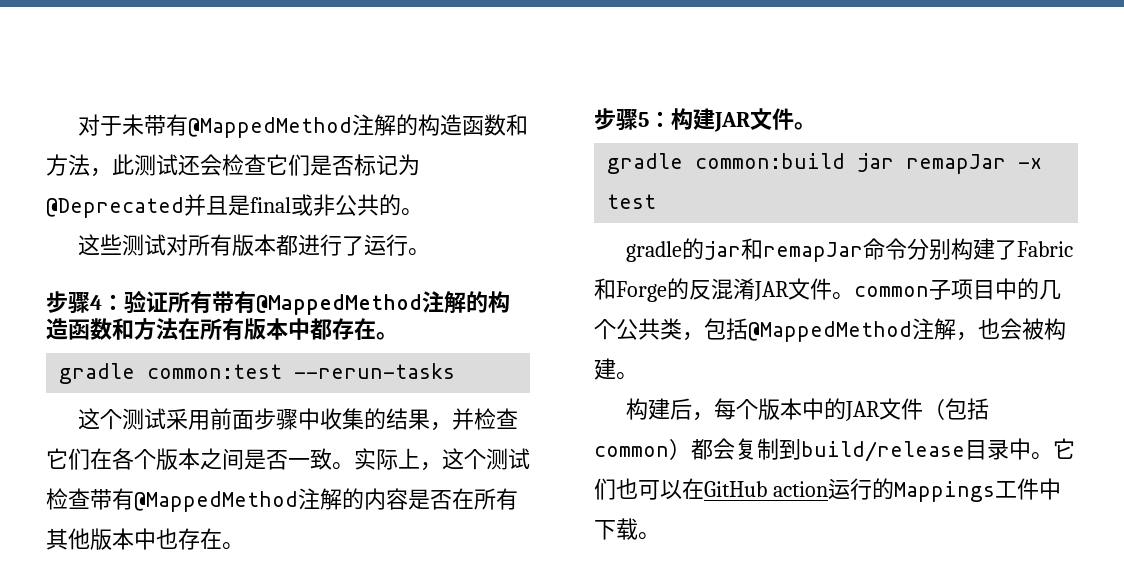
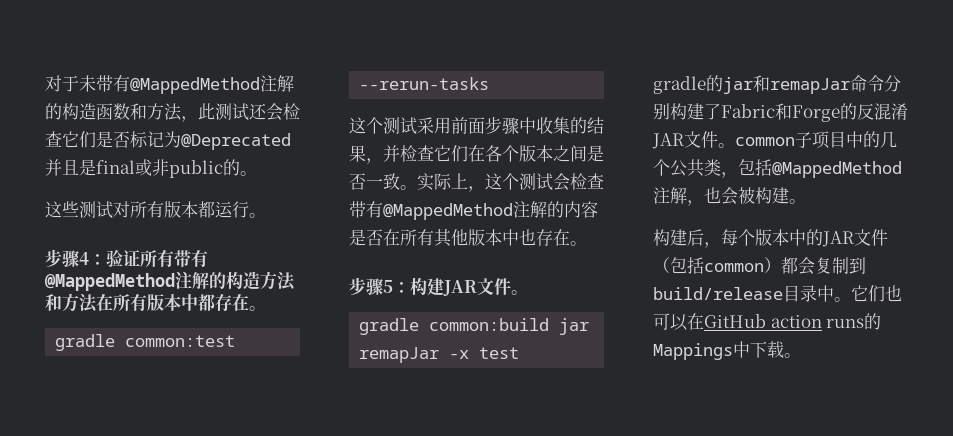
[335,194,379,216] 公共 -> [169,160,223,178] public
[297,234,364,256] 进行了 -> (215, 209) none
[68,318,112,340] 函数 -> [260,271,296,291] 方法
(530, 459) none -> [553,173,570,191] 会
[827,478,1039,502] 运行的Mappings工件 -> [826,313,882,330] [653,343,733,360] runs的Mappings

